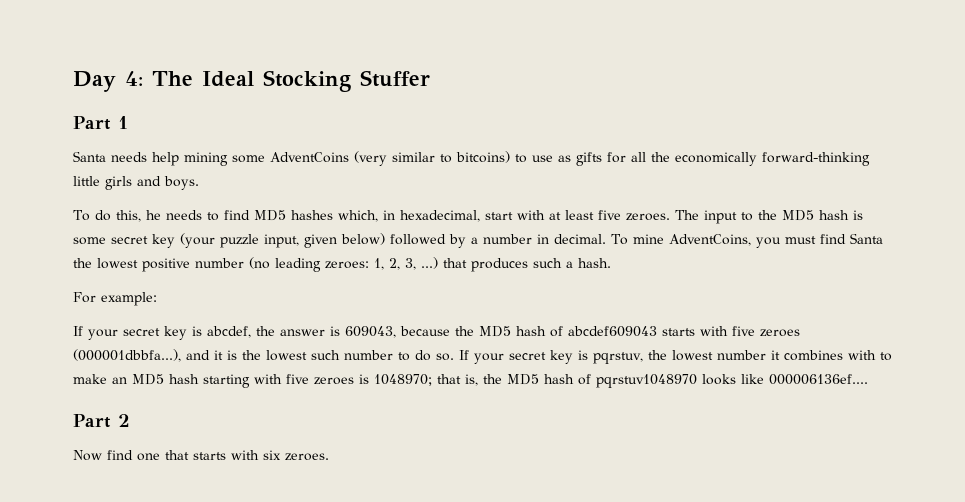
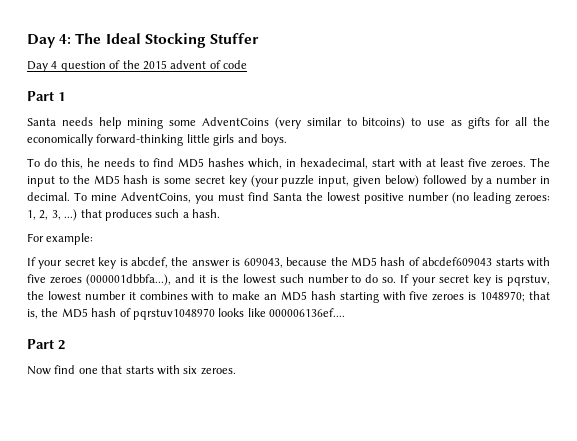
(430, 78) none -> [27,60,247,72] // Day 4 question of the 2015 advent of code

